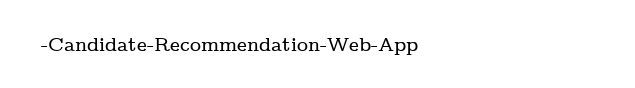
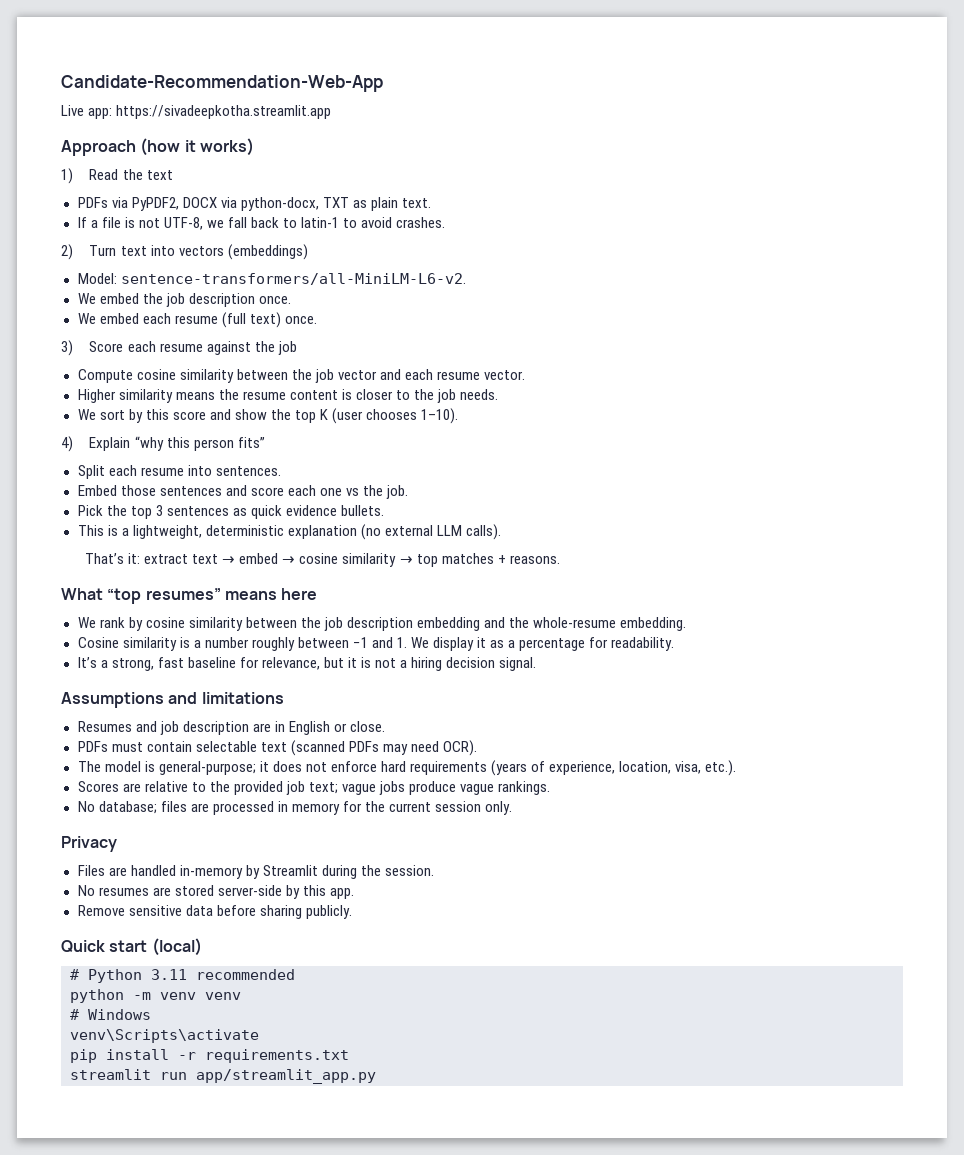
[41,38,418,55] -Candidate-Recommendation-Web-App -> [61,75,383,92] [61,105,332,119] [61,138,254,156] [61,168,173,184] [77,197,431,211] [77,217,446,230] [61,244,308,260] [77,273,466,285] [77,293,291,307] [77,312,317,328] [61,340,297,356] [77,369,525,383] [77,389,499,403] [77,408,459,424] [61,436,265,452] [77,465,281,479] [77,485,408,499] [77,505,384,519] [77,524,501,540] [85,553,560,567] [61,588,318,604] [77,617,687,631] [77,637,675,651] [77,657,537,671] [61,692,284,708] [77,721,385,735] [77,740,477,756] [77,760,737,776] [77,781,551,795] [77,801,513,815] [61,836,117,852] [77,865,434,879] [77,885,354,899] [77,905,352,919] [61,938,202,956] [70,969,295,983] [70,989,241,1003] [70,1009,151,1020] [70,1029,259,1043] [70,1049,349,1063] [70,1069,376,1084] Candidate-Recommendation-Web-App // Live app: https://sivadeepkotha.streamlit.app // Approach (how it works) // 1) Read the text // PDFs via PyPDF2, DOCX via python-docx, TXT as plain text. // If a file is not UTF-8, we fall back to latin-1 to avoid crashes. // 2) Turn text into vectors (embeddings) // Model: sentence-transformers/all-MiniLM-L6-v2. // We embed the job description once. // We embed each resume (full text) once. // 3) Score each resume against the job // Compute cosine similarity between the job vector and each resume vector. // Higher similarity means the resume content is closer to the job needs. // We sort by this score and show the top K (user chooses 1–10). // 4) Explain “why this person fits” // Split each resume into sentences. // Embed those sentences and score each one vs the job. // Pick the top 3 sentences as quick evidence bullets. // This is a lightweight, deterministic explanation (no external LLM calls). // That’s it: extract text → embed → cosine similarity → top matches + reasons. // What “top resumes” means here // We rank by cosine similarity between the job description embedding and the whole-resume embedding. // Cosine similarity is a number roughly between −1 and 1. We display it as a percentage for readability. // It’s a strong, fast baseline for relevance, but it is not a hiring decision signal. // Assumptions and limitations // Resumes and job description are in English or close. // PDFs must contain selectable text (scanned PDFs may need OCR). // The model is general-purpose; it does not enforce hard requirements (years of experience, location, visa, etc.). // Scores are relative to the provided job text; vague jobs produce vague rankings. // No database; files are processed in memory for the current session only. // Privacy // Files are handled in-memory by Streamlit during the session. // No resumes are stored server-side by this app. // Remove sensitive data before sharing publicly. // Quick start (local) // # Python 3.11 recommended // python -m venv venv // # Windows // venv\Scripts\activate // pip install -r requirements.txt // streamlit run app/streamlit_app.py

